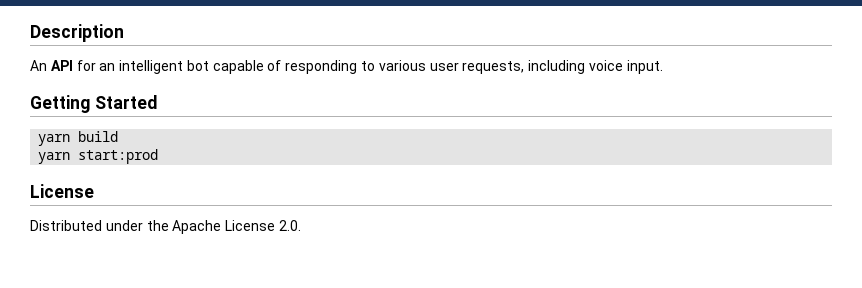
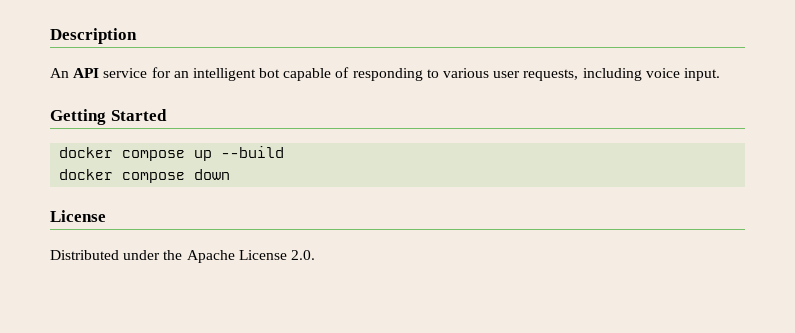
(73, 65) none -> [103,68,148,78] service
[38,131,119,146] [38,149,159,164] yarn build // yarn start:prod -> [59,146,285,161] [59,169,231,183] docker compose up --build // docker compose down

